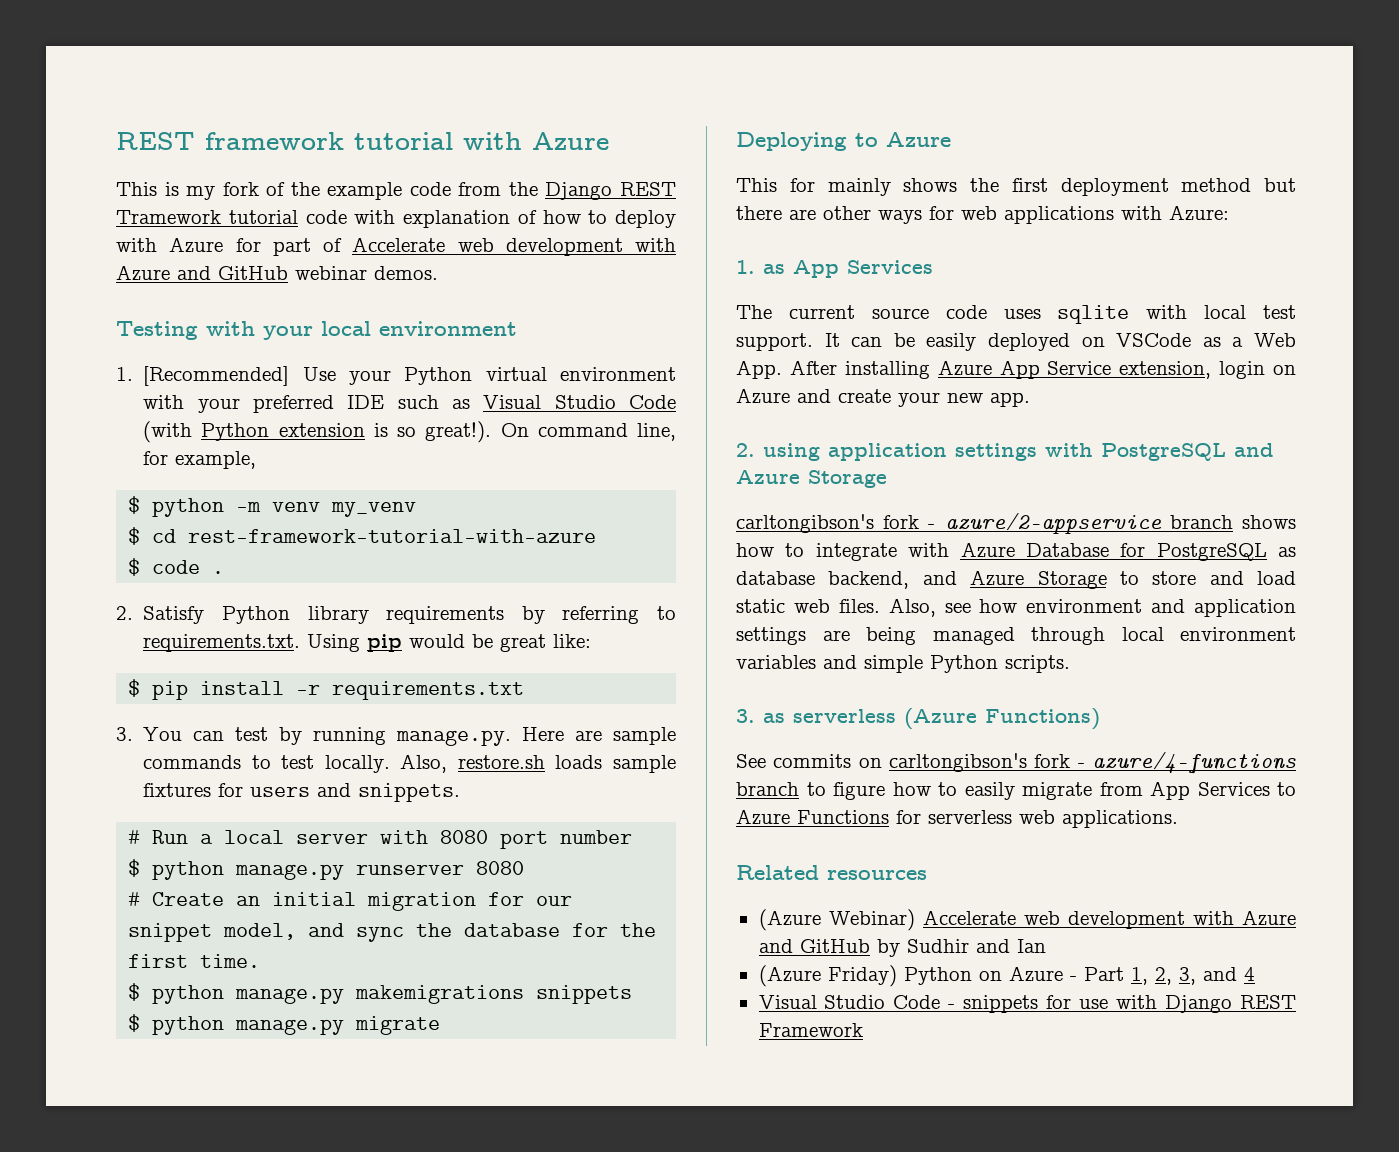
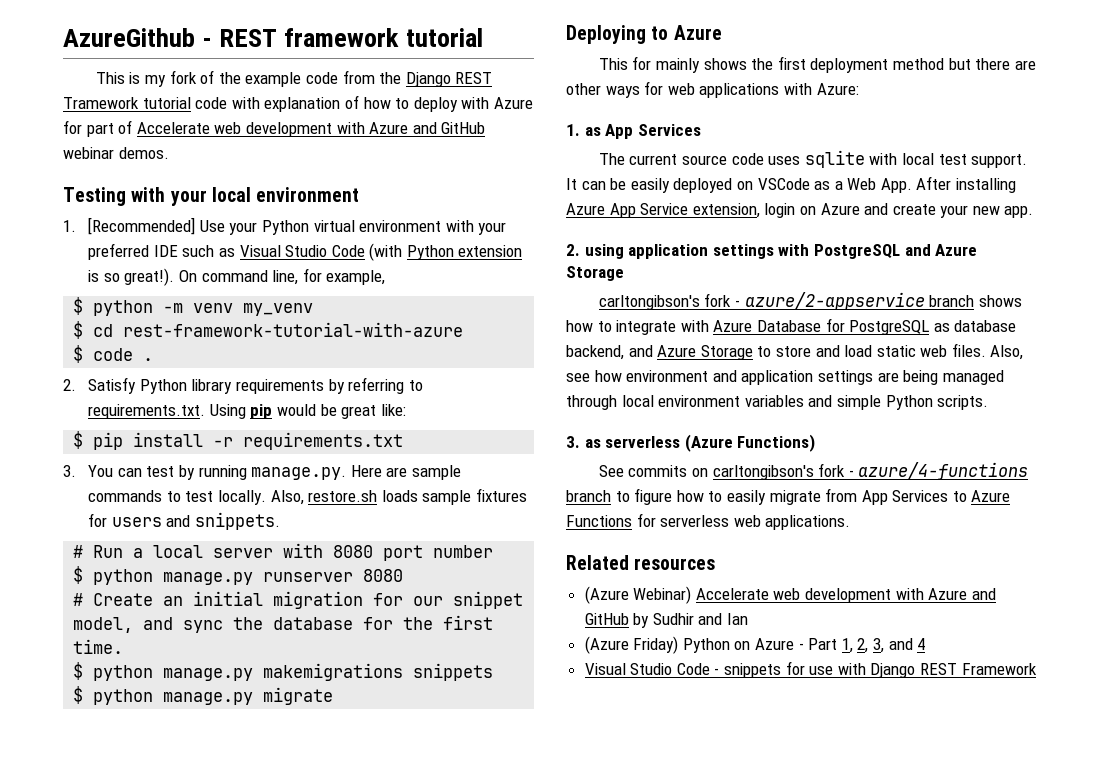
(116, 141) none -> [63,28,213,47] AzureGithub -
[463,132,609,150] with Azure -> (483, 37) none

